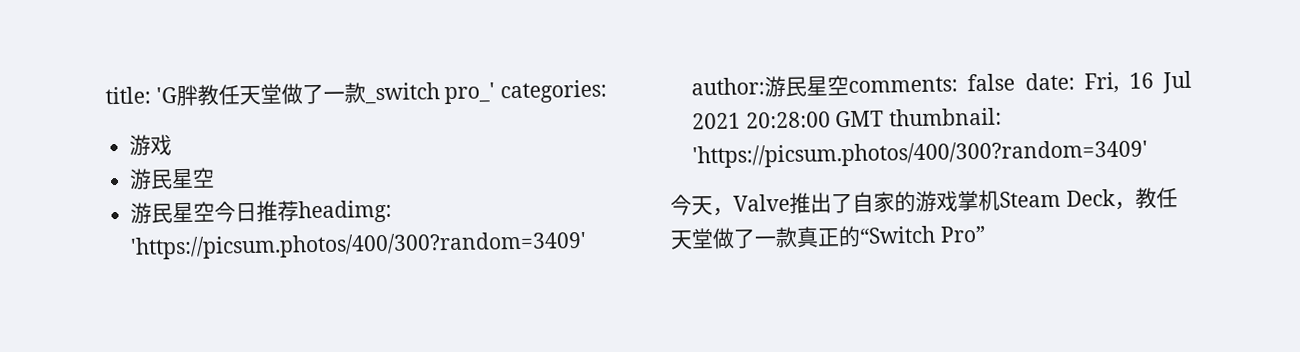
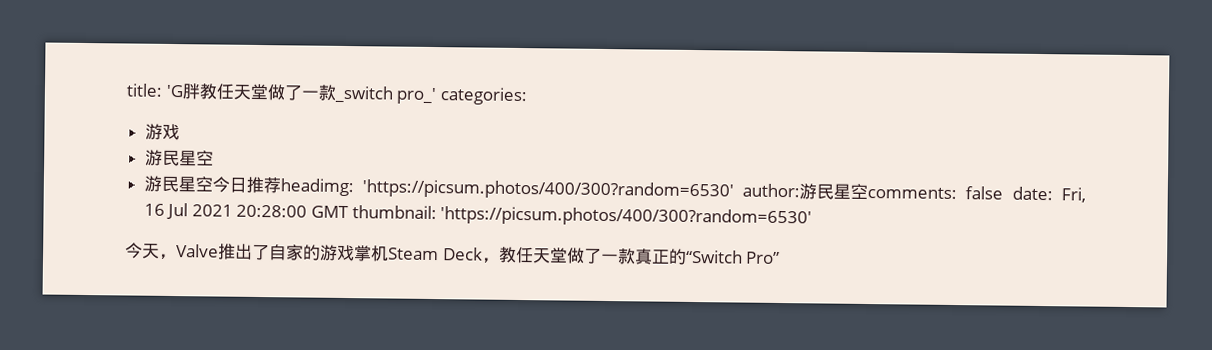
[130,230,588,260] 'https://picsum.photos/400/300?random=3409' -> [361,179,734,201] 'https://picsum.photos/400/300?random=6530'
[692,139,1149,169] 'https://picsum.photos/400/300?random=3409' -> [440,206,813,228] 'https://picsum.photos/400/300?random=6530'

